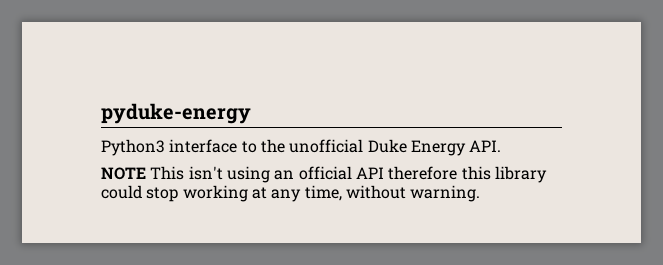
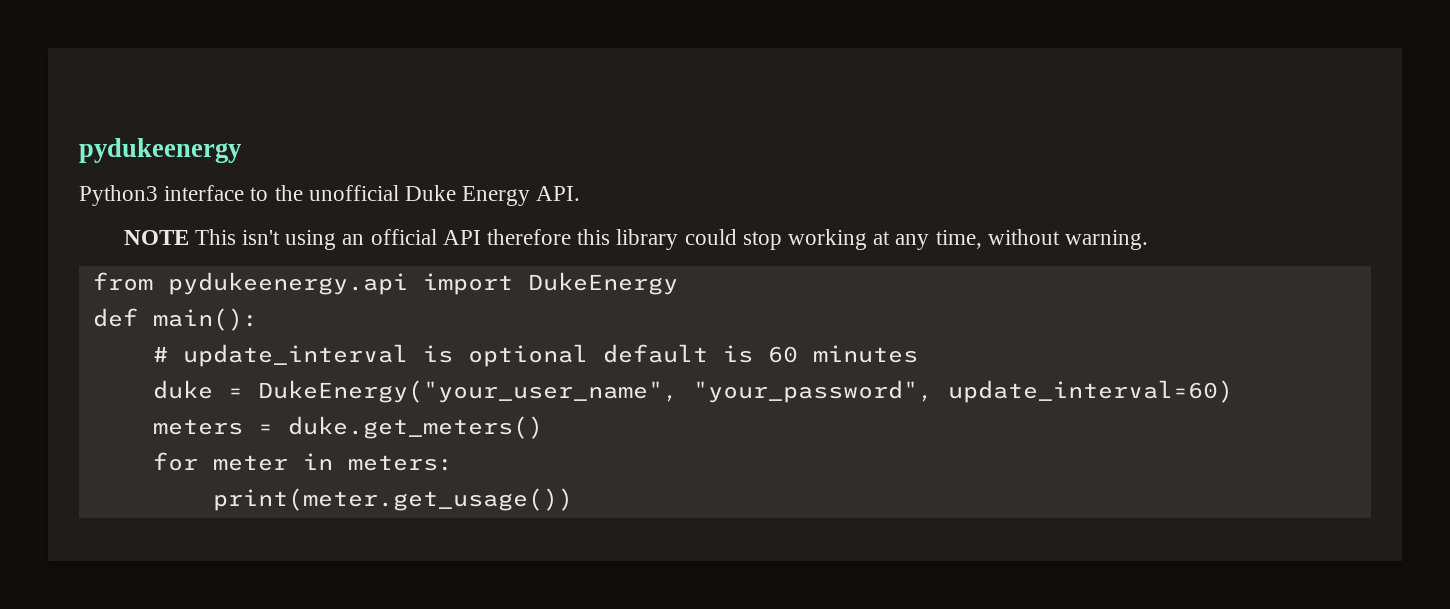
[101,103,251,124] pyduke-energy -> [79,138,241,163] pydukeenergy
(481, 193) none -> [92,272,678,295] [92,308,258,331] [152,344,918,367] [152,380,1233,403] [152,416,543,439] [152,452,453,471] [212,488,573,511] // from pydukeenergy.api import DukeEnergy // def main(): // # update_interval is optional default is 60 minutes // duke = DukeEnergy("your_user_name", "your_password", update_interval=60) // meters = duke.get_meters() // for meter in meters: // print(meter.get_usage())

